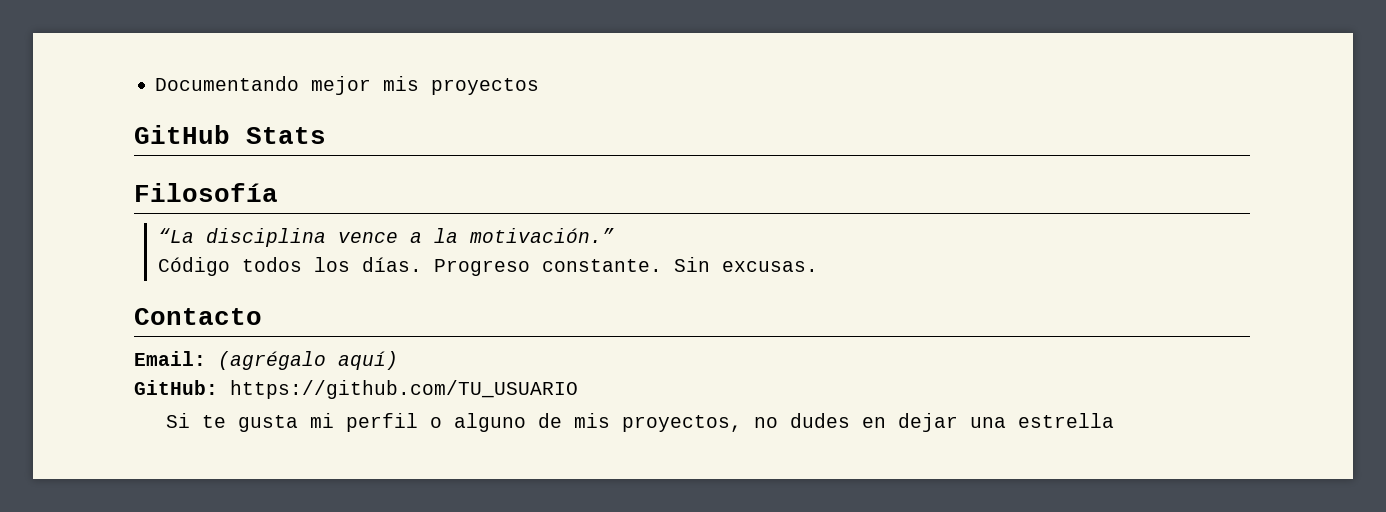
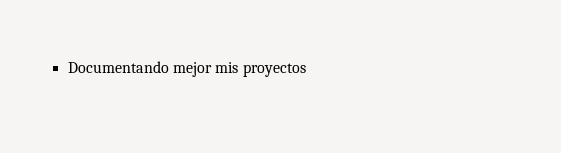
[134,125,326,144] [134,183,278,202] [157,228,614,247] [157,257,818,276] [134,308,262,325] [134,351,398,370] [134,380,578,399] [165,413,1114,432] // GitHub Stats // Filosofía // “La disciplina vence a la motivación.” // Código todos los días. Progreso constante. Sin excusas. // Contacto // Email: (agrégalo aquí) // GitHub: https://github.com/TU_USUARIO // Si te gusta mi perfil o alguno de mis proyectos, no dudes en dejar una estrella -> (306, 70) none

